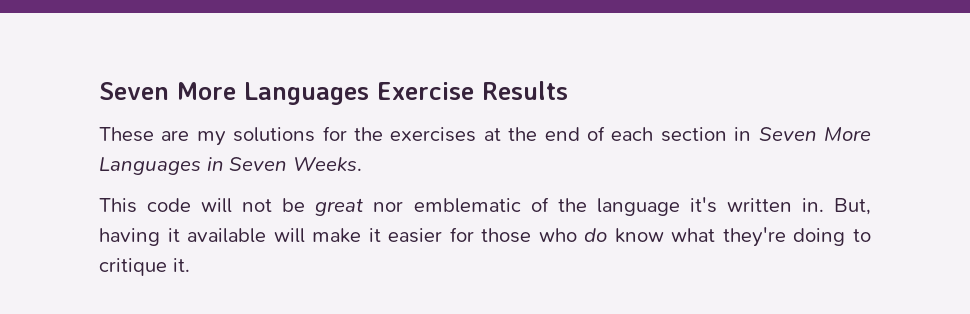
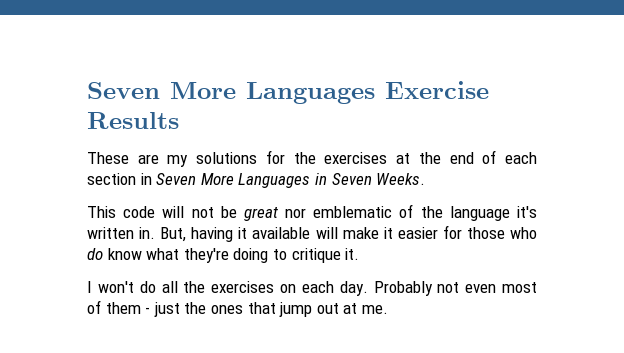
(190, 265) none -> [87,281,537,296] [87,300,388,317] // I won't do all the exercises on each day. Probably not even most of them - just the ones that jump out at me.

